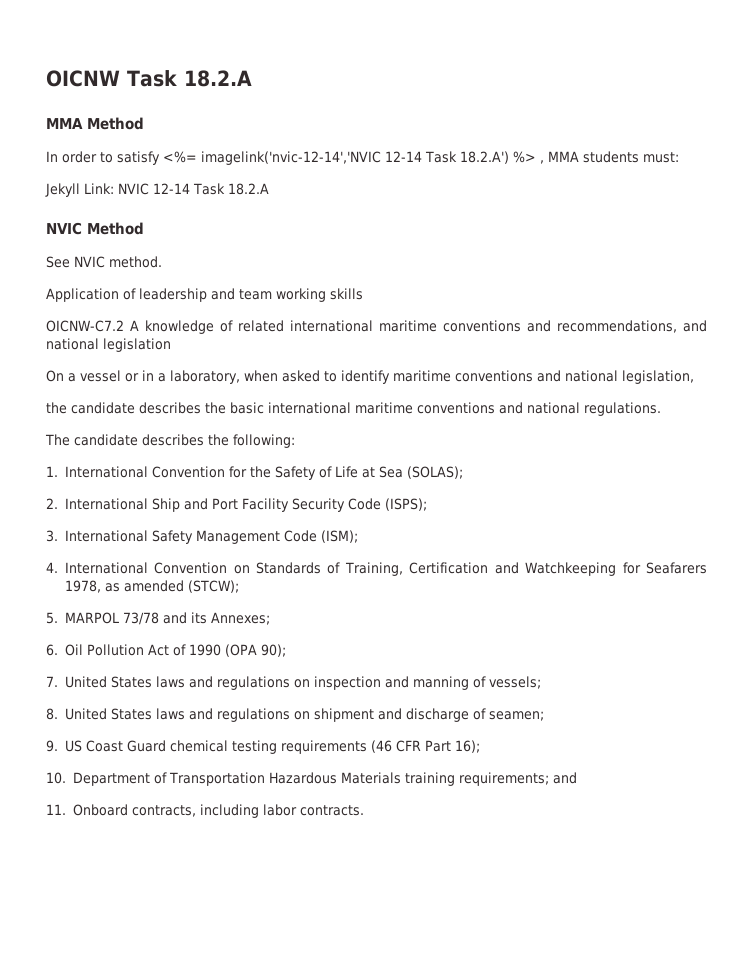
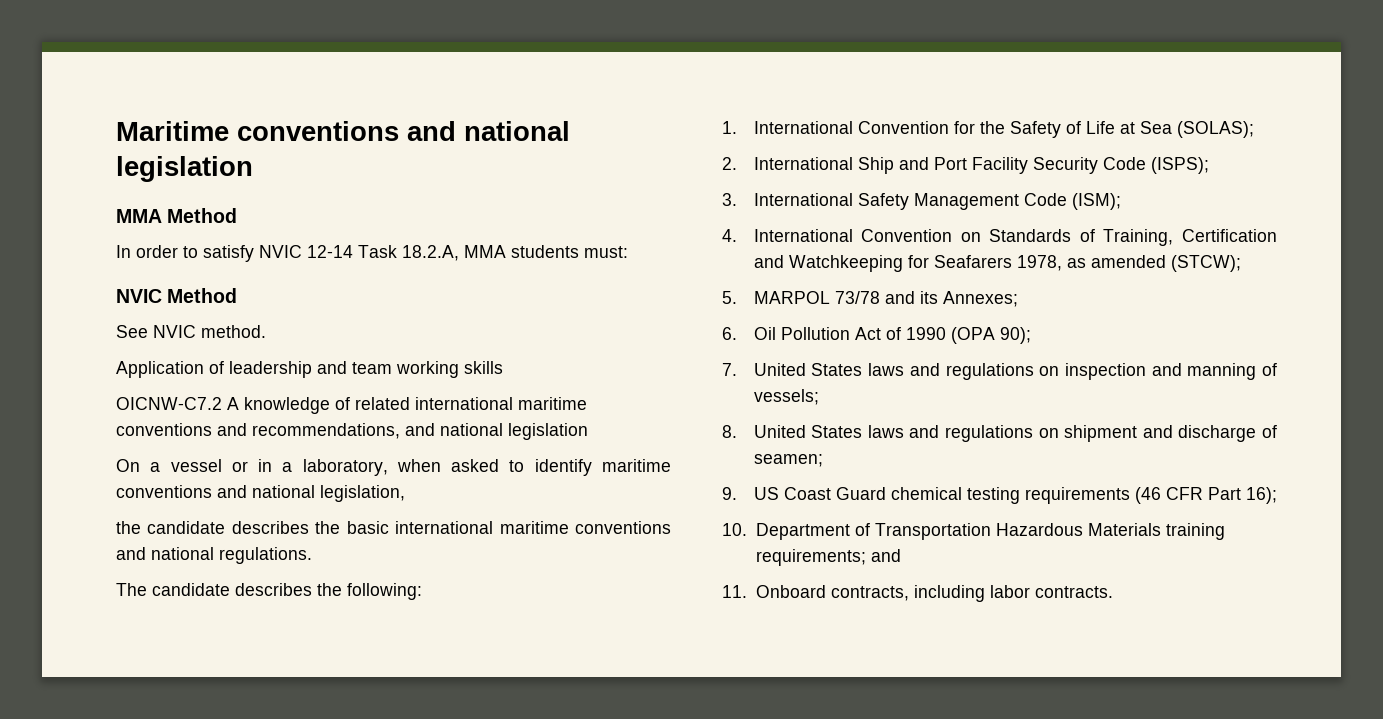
[46,70,252,87] OICNW Task 18.2.A -> [116,121,570,141] [116,156,253,182] Maritime conventions and national legislation
[163,151,679,165] [45,183,269,197] <%= imagelink('nvic-12-14','NVIC 12-14 Task 18.2.A') %> , MMA students must: // Jekyll Link: NVIC 12-14 Task 18.2.A -> [259,245,628,261] NVIC 12-14 Task 18.2.A, MMA students must:

